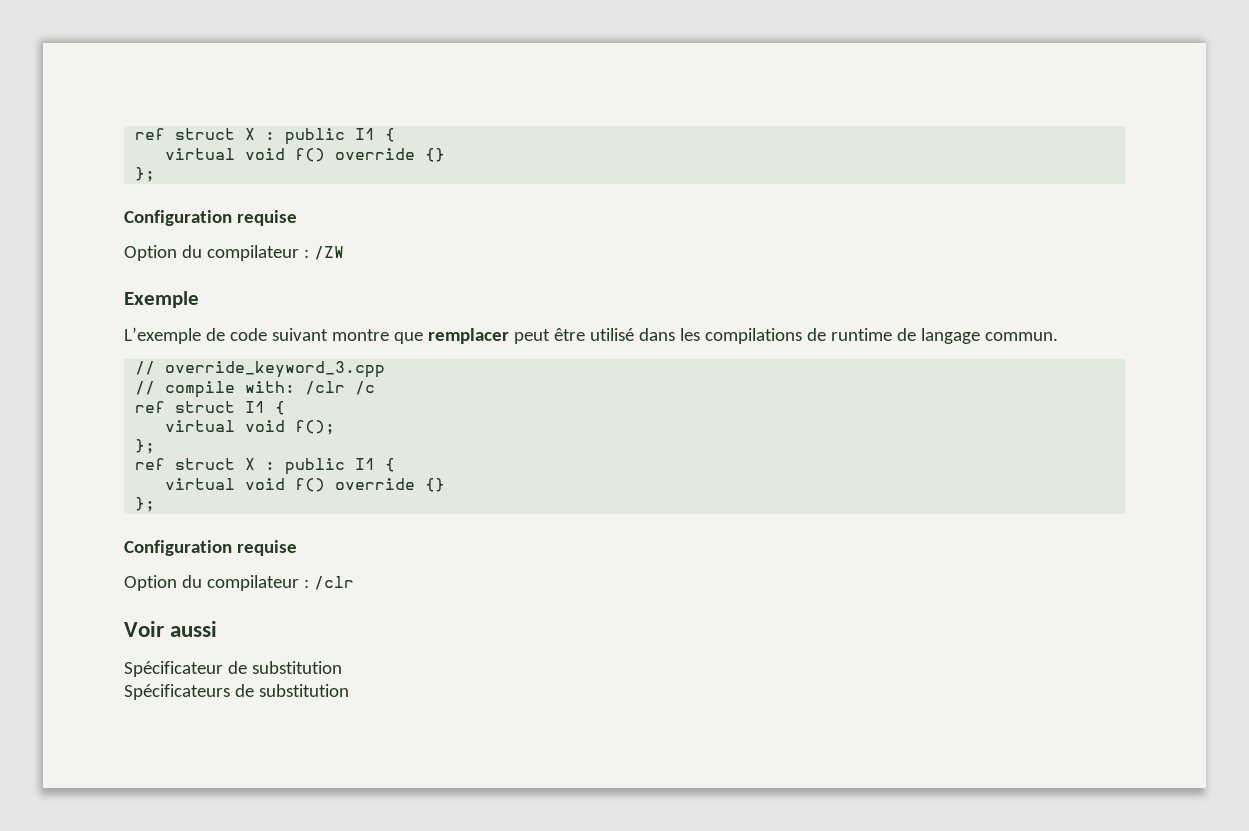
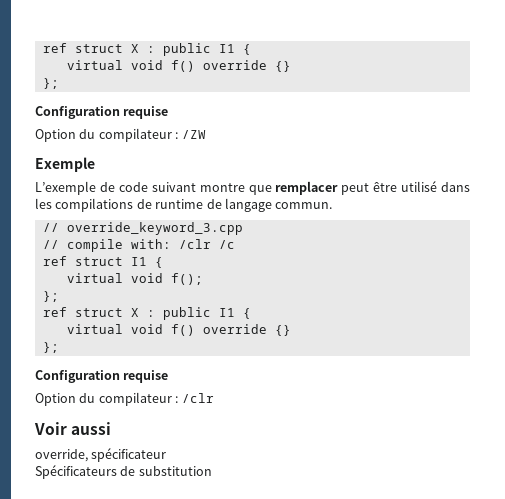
[124,661,342,677] Spécificateur de substitution -> [35,448,167,462] override, spécificateur

